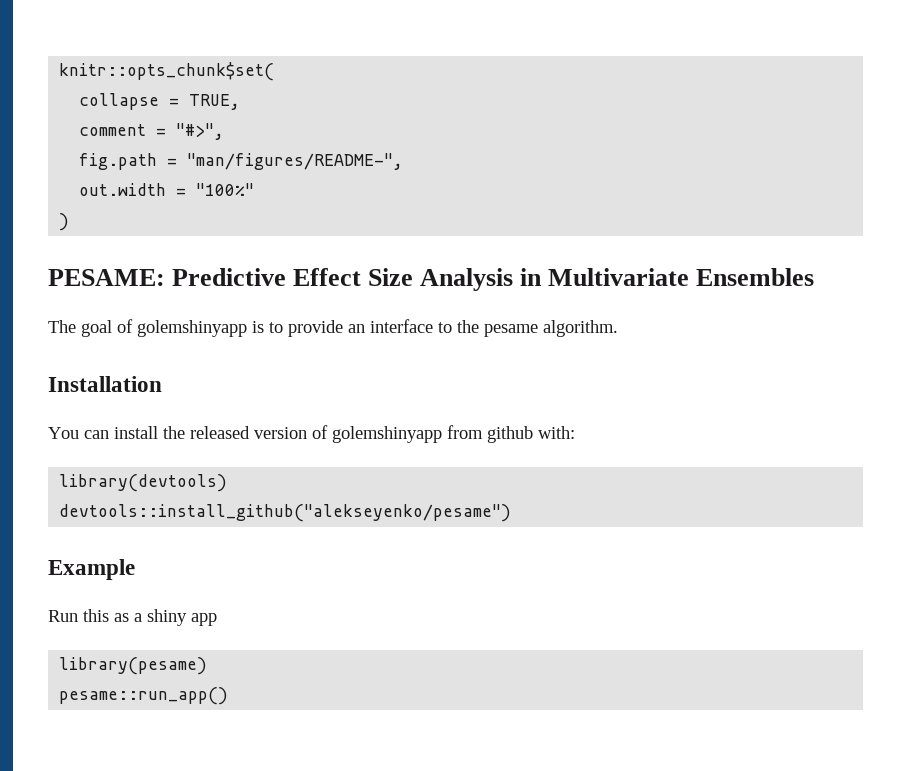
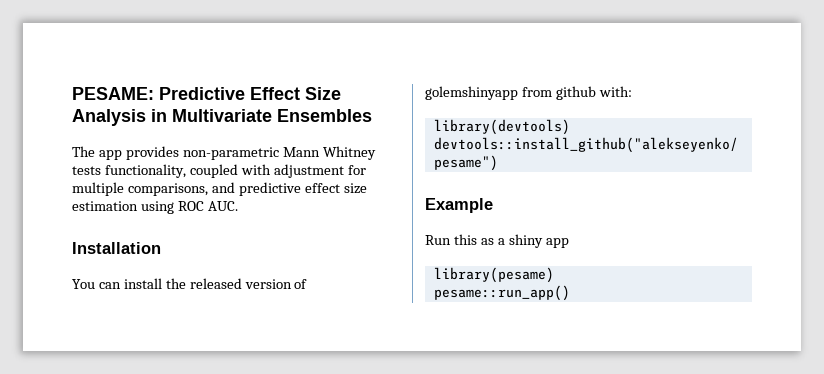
[59,62,275,81] [79,93,241,110] [79,123,225,140] [79,153,404,170] [79,183,255,196] [59,213,70,231] knitr::opts_chunk$set( // collapse = TRUE, // comment = "#>", // fig.path = "man/figures/README-", // out.width = "100%" // ) // -> (72, 93) none
[81,319,618,337] goal of golemshinyapp is to provide an interface to the pesame algorithm. -> [98,146,376,160] [72,164,366,178] [72,182,367,196] [72,201,238,214] app provides non-parametric Mann Whitney tests functionality, coupled with adjustment for multiple comparisons, and predictive effect size estimation using ROC AUC.

